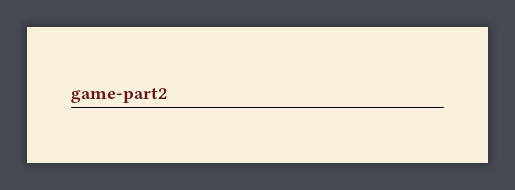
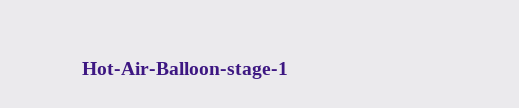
[71,88,168,103] game-part2 -> [82,62,288,79] Hot-Air-Balloon-stage-1

